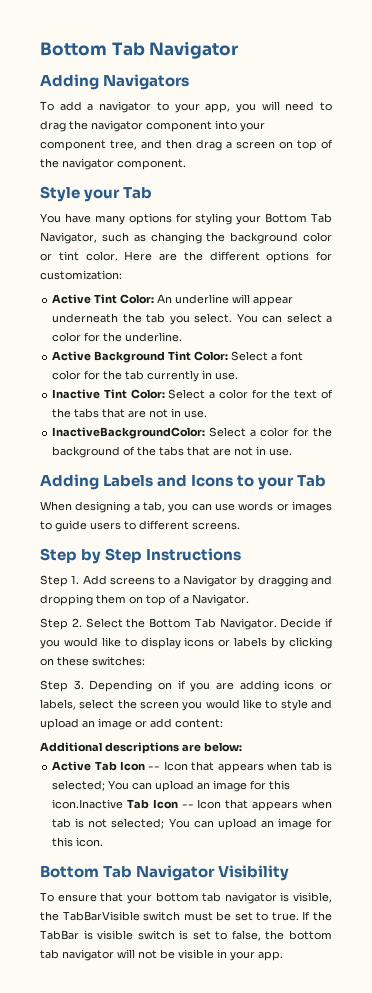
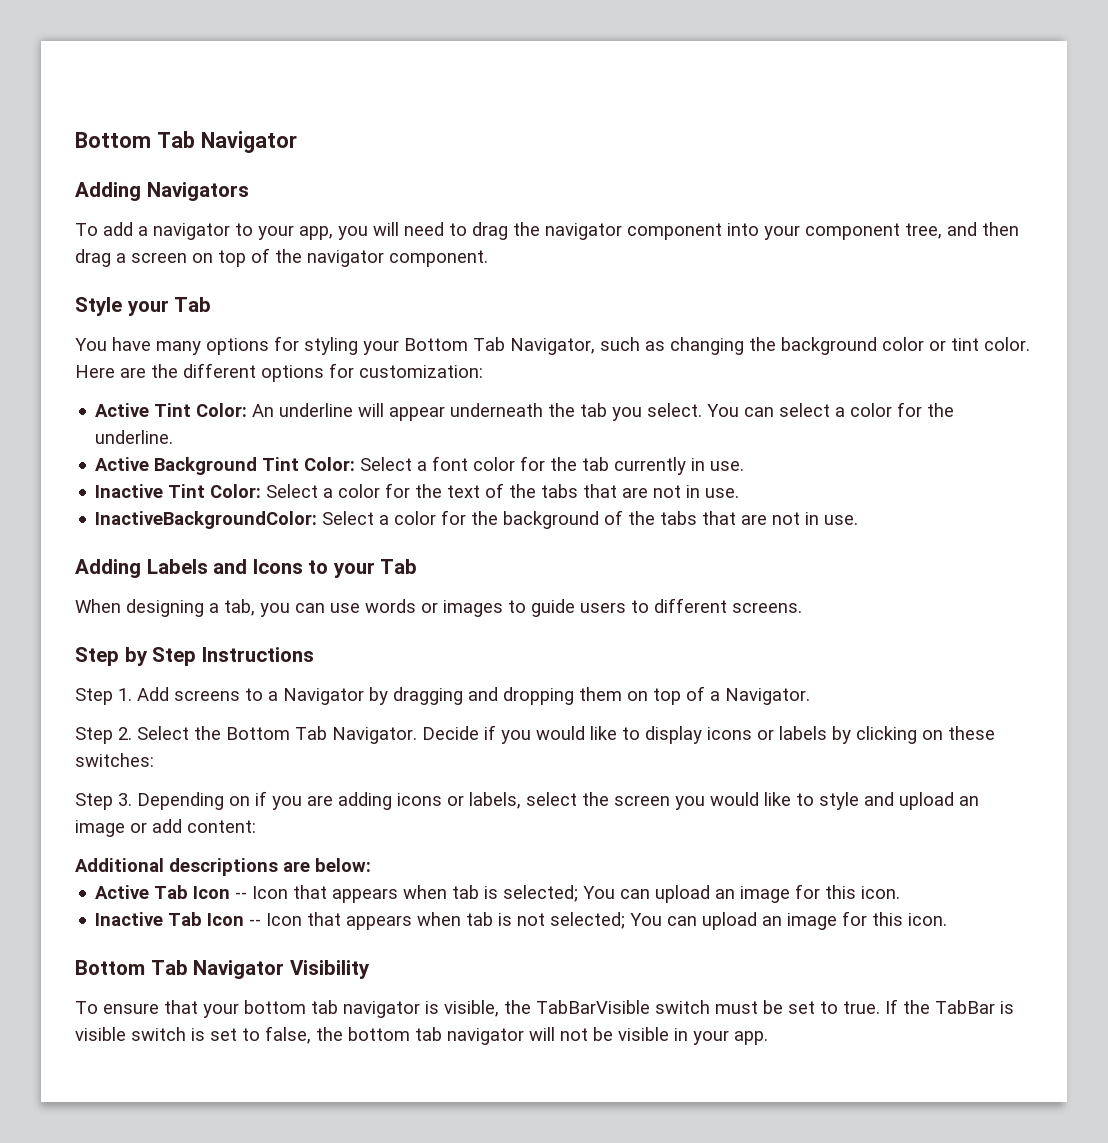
[52,799,124,809] icon.Inactive -> [861,886,901,899] [95,912,164,926] icon. // Inactive

